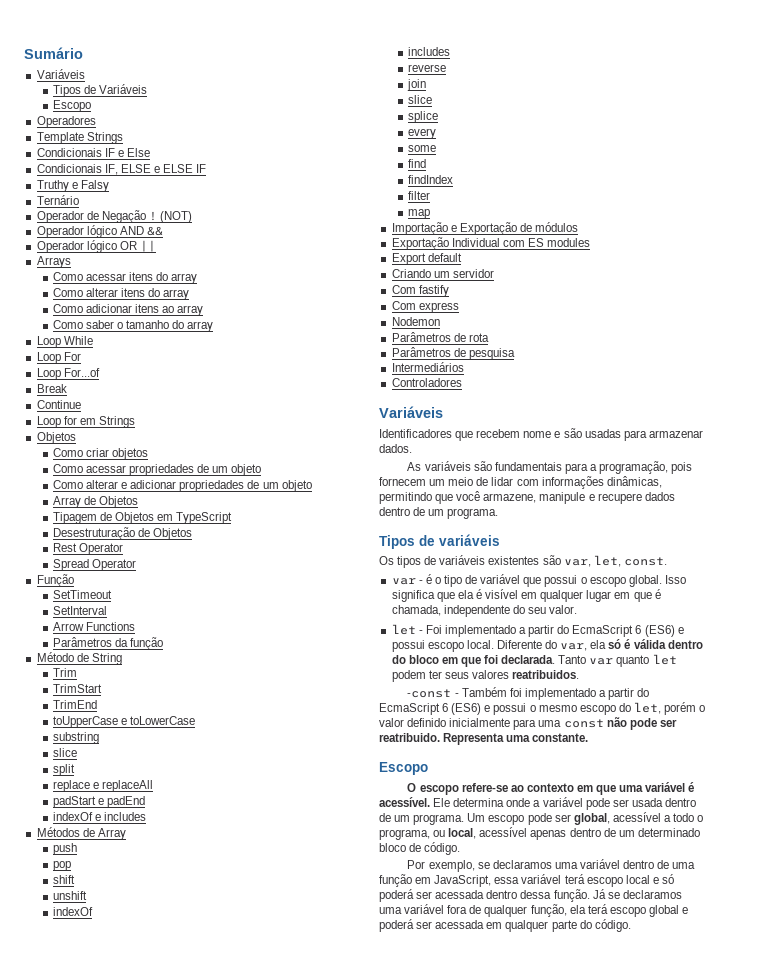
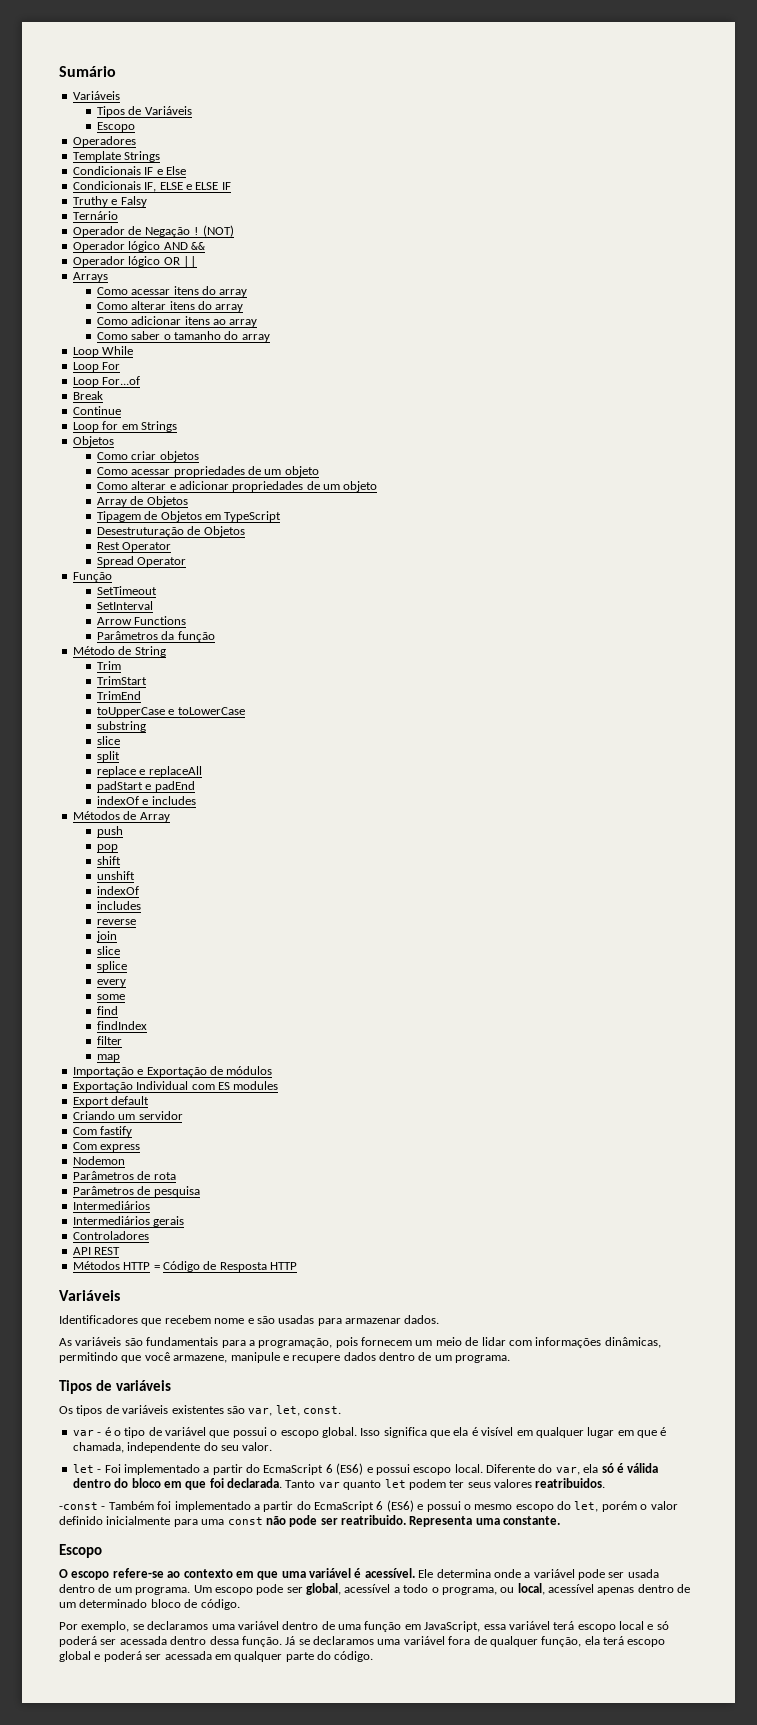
(464, 367) none -> [72,1216,185,1227] // Intermediários gerais
(462, 382) none -> [72,1247,121,1255] [72,1261,297,1272] // API REST // Métodos HTTP = Código de Resposta HTTP

